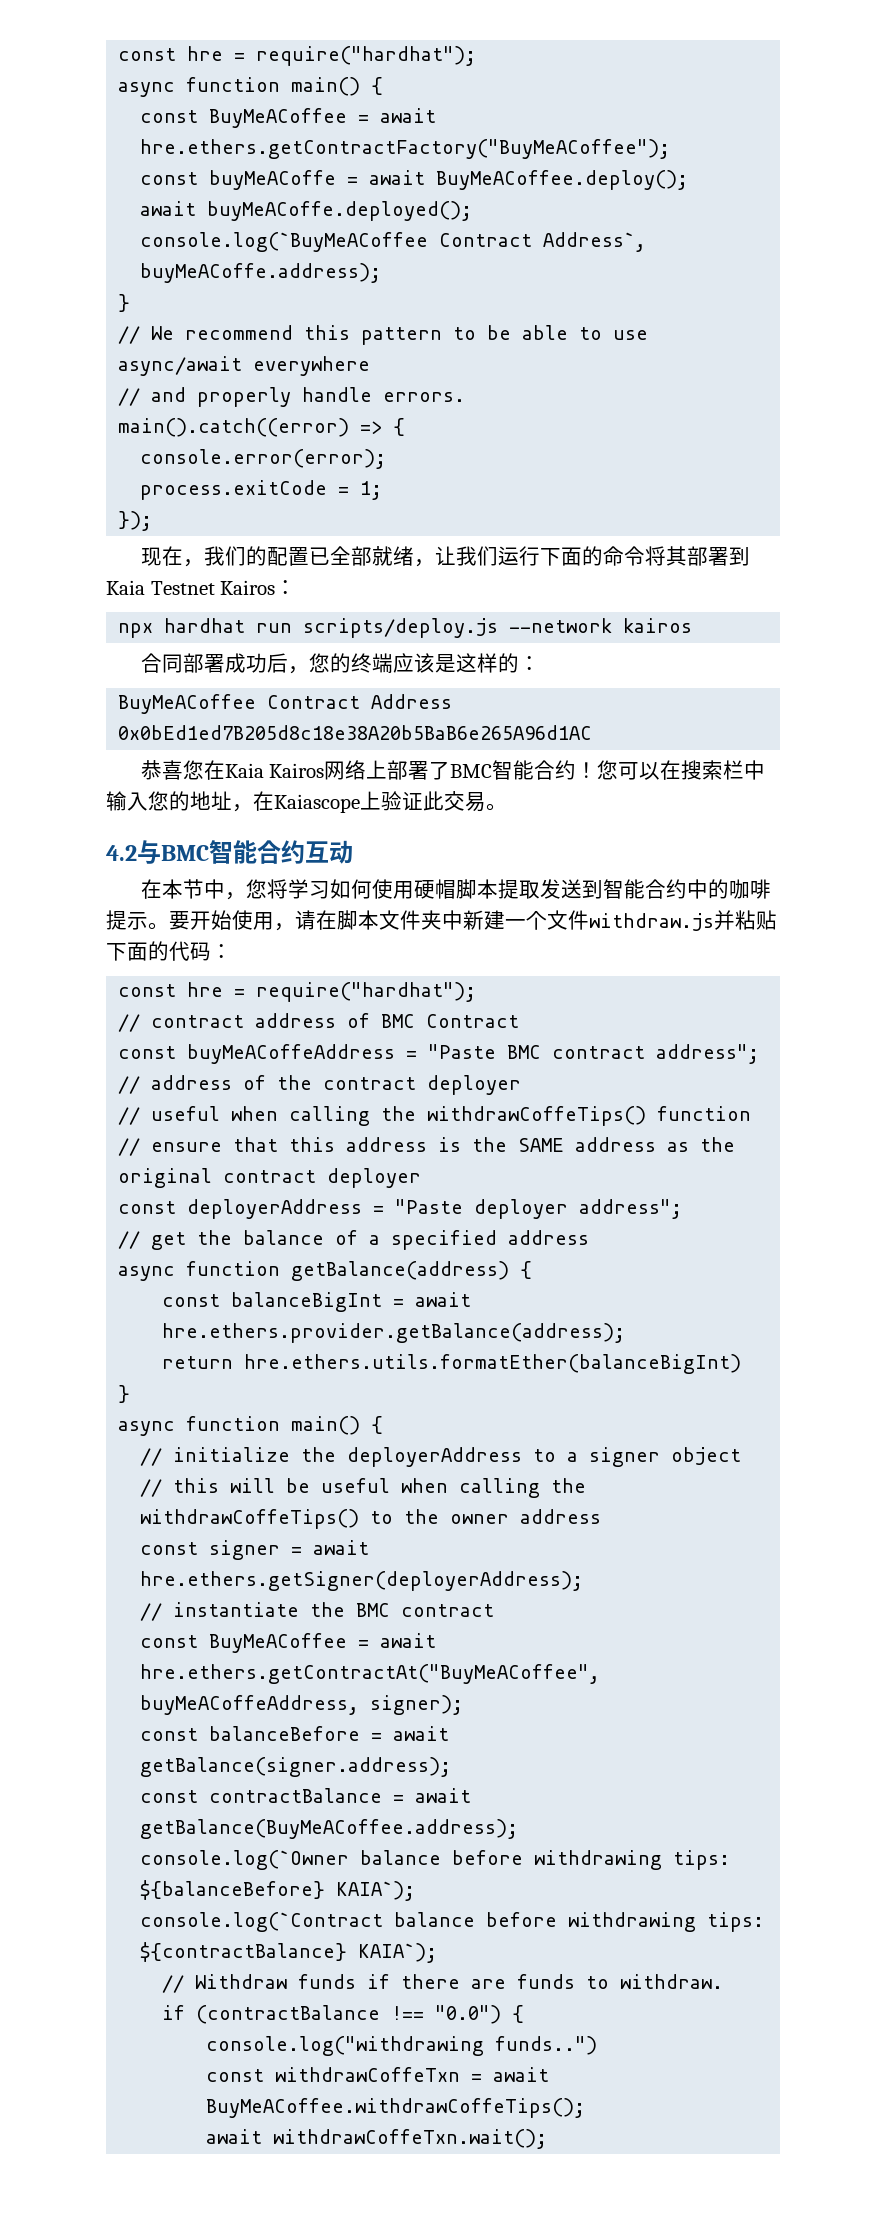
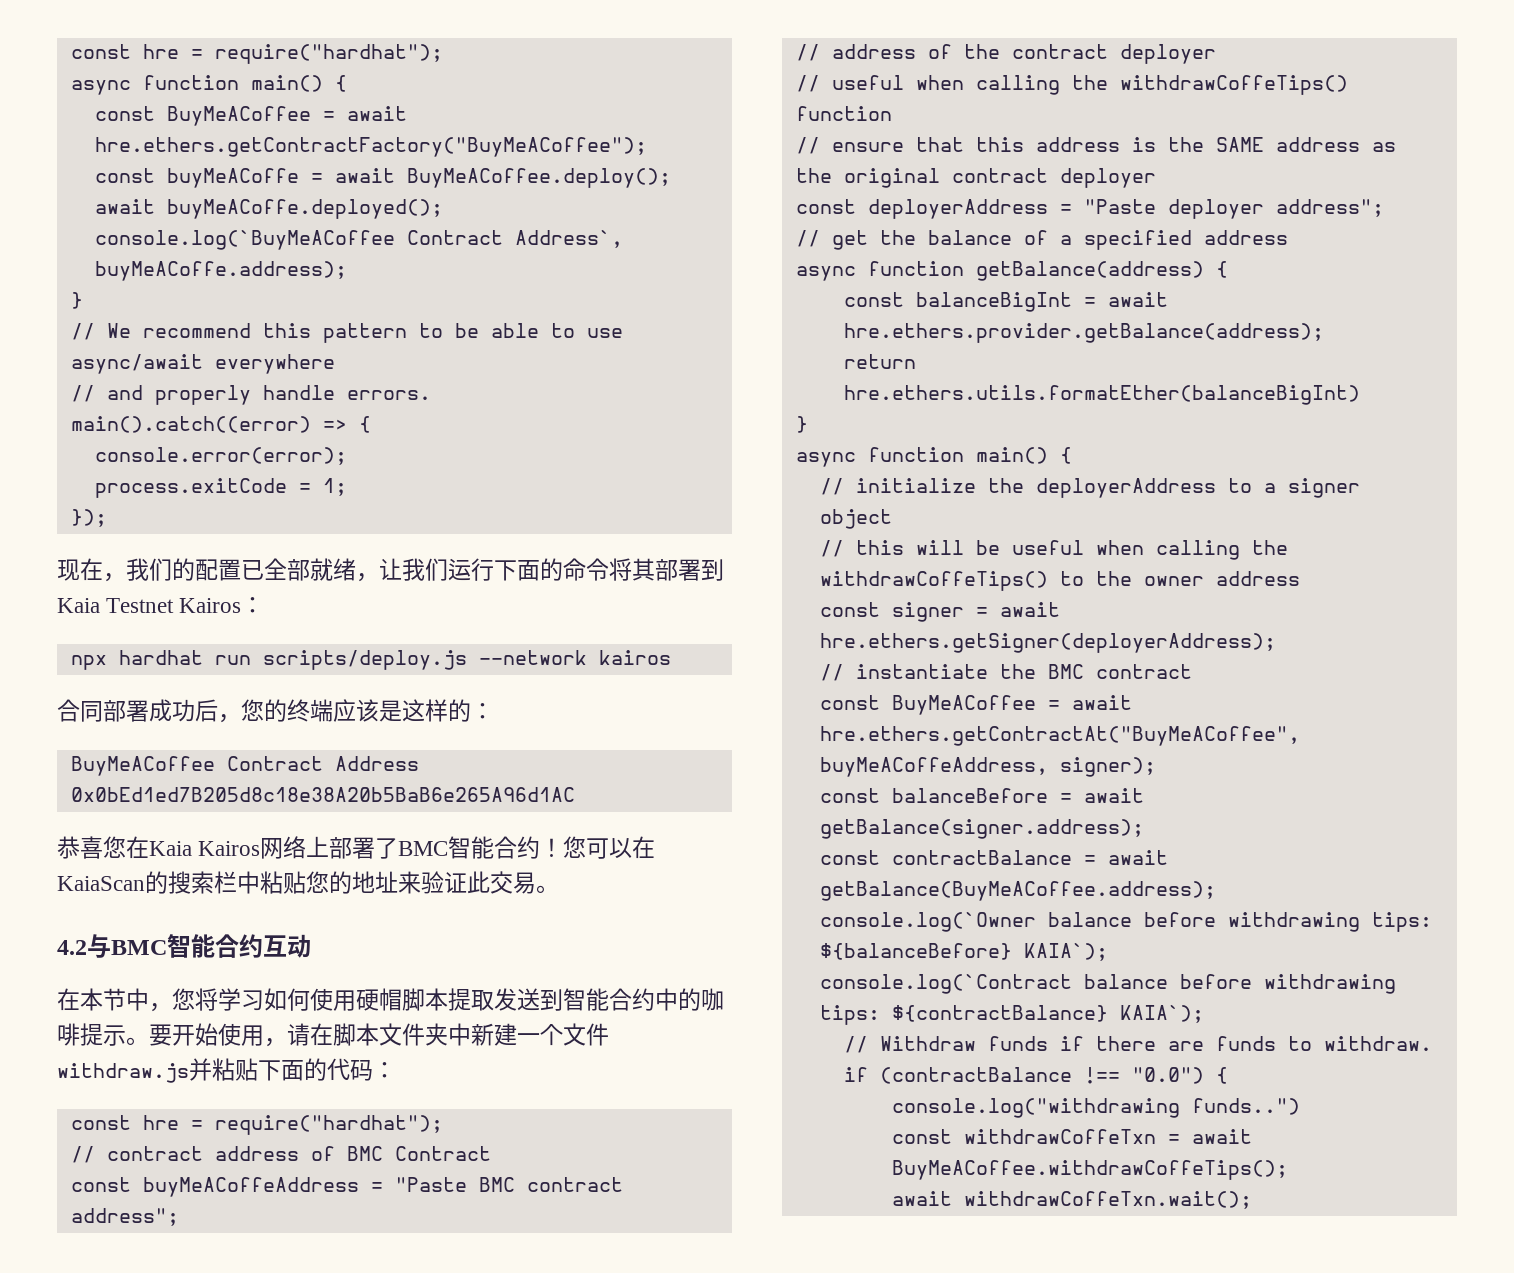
(682, 770) none -> [57,871,168,894] KaiaScan的
[106,791,148,811] 输入 -> [260,871,306,894] 粘贴
[232,791,381,813] ，在Kaiascope上 -> [398,871,421,894] 来

